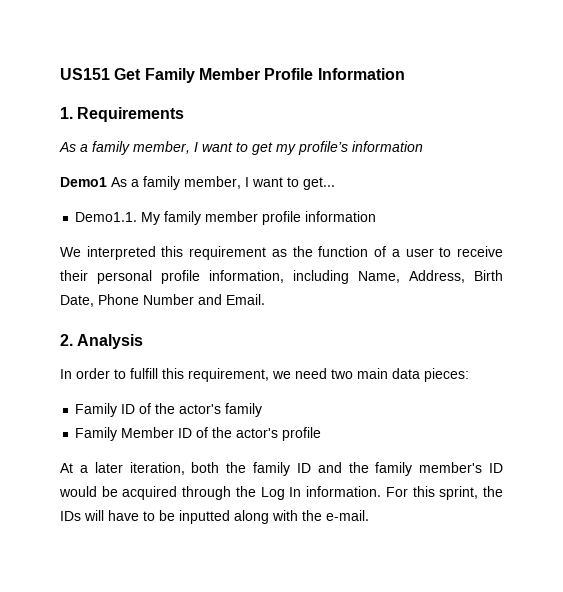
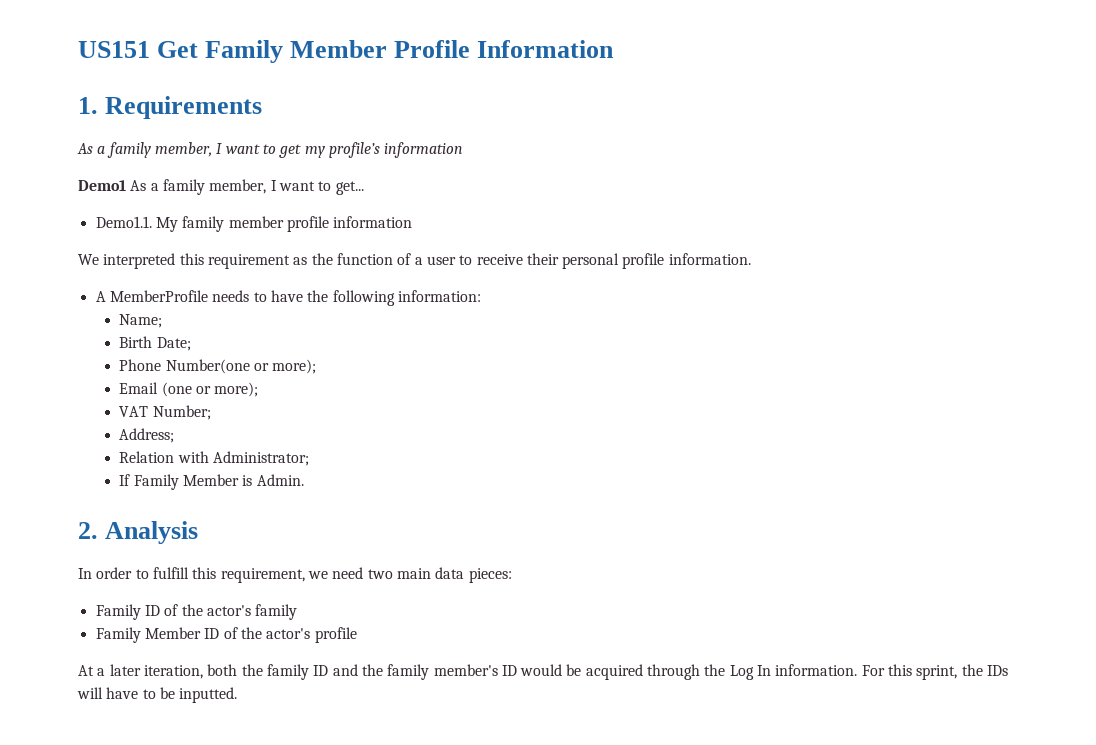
[209,270,503,284] [60,294,265,307] information, including Name, Address, Birth Date, Phone Number and Email. -> [668,253,751,265] [95,290,481,306] [119,314,163,328] [119,336,191,351] [119,359,317,374] [119,382,259,397] [119,405,211,420] [119,428,175,443] [119,451,309,466] [119,474,304,490] information. // A MemberProfile needs to have the following information: // Name; // Birth Date; // Phone Number(one or more); // Email (one or more); // VAT Number; // Address; // Relation with Administrator; // If Family Member is Admin.
[179,510,369,524] inputted along with the e-mail. -> [179,687,238,703] inputted.

